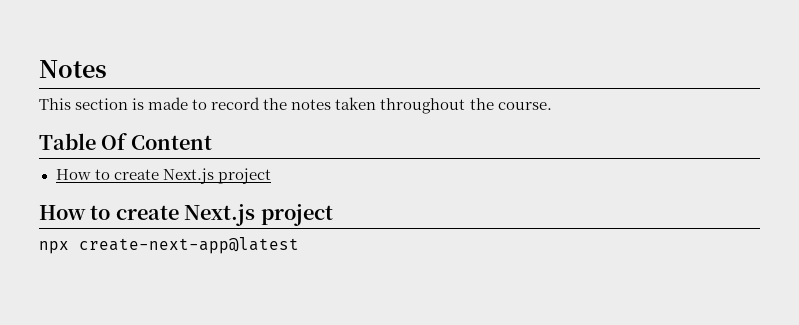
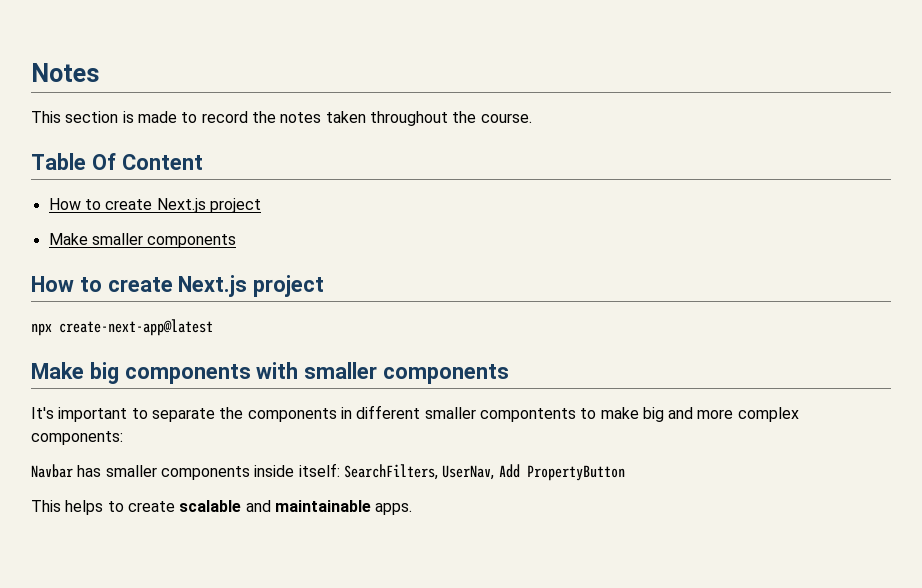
(271, 176) none -> [48,233,237,248] // Make smaller components
(299, 245) none -> [31,362,510,384] [31,405,799,422] [31,431,123,445] [31,463,625,481] [31,500,413,515] // Make big components with smaller components // It's important to separate the components in different smaller compontents to make big and more complex components: // Navbar has smaller components inside itself: SearchFilters, UserNav, Add PropertyButton // This helps to create scalable and maintainable apps.

